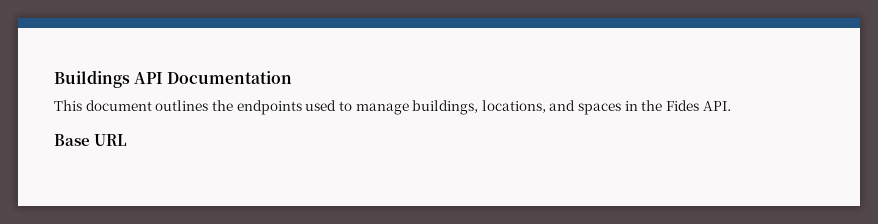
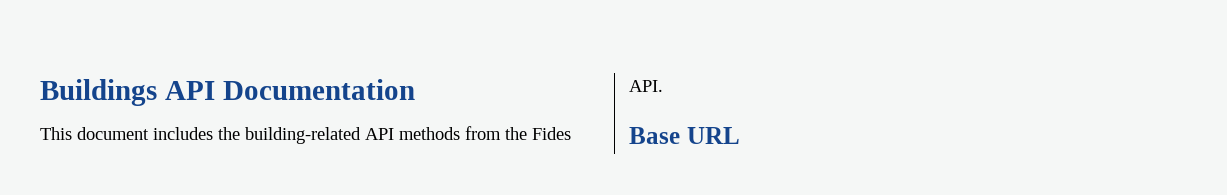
[155,100,638,115] outlines the endpoints used to manage buildings, locations, and spaces in -> [153,126,501,144] includes the building-related API methods from

